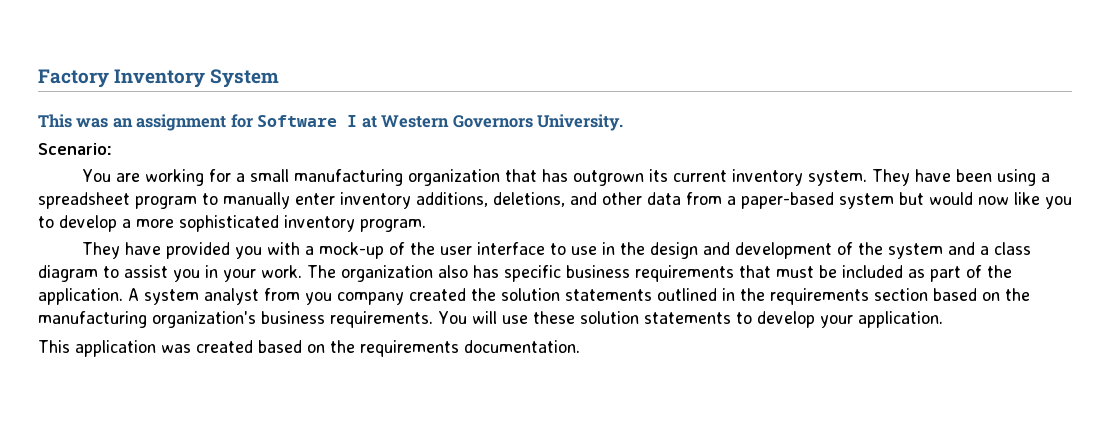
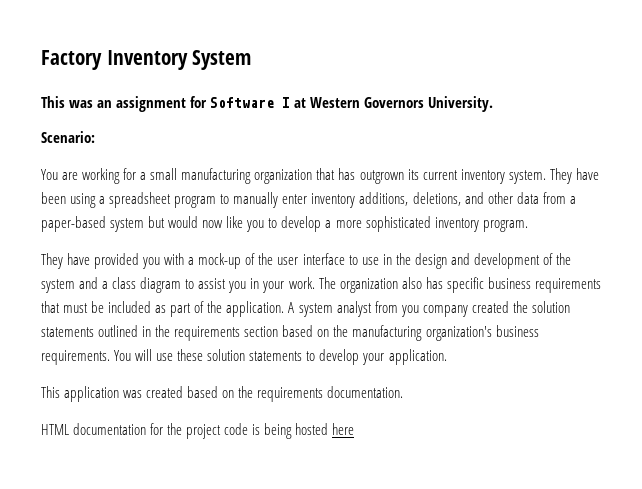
(580, 346) none -> [41,423,355,439] // HTML documentation for the project code is being hosted here

